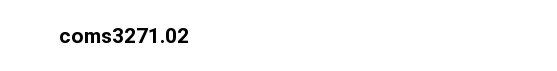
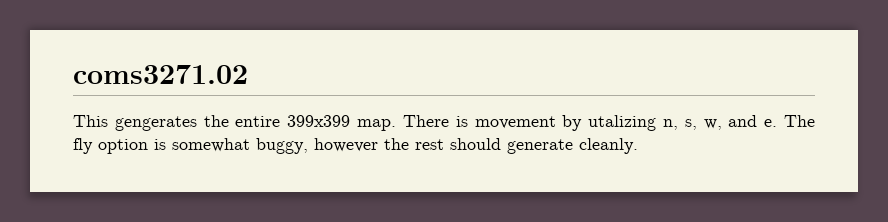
(189, 35) none -> [73,115,815,131] [73,138,638,154] // This gengerates the entire 399x399 map. There is movement by utalizing n, s, w, and e. The fly option is somewhat buggy, however the rest should generate cleanly.

